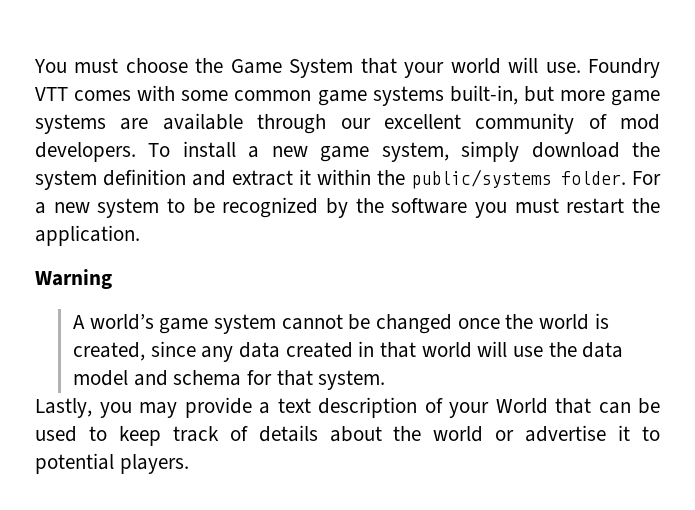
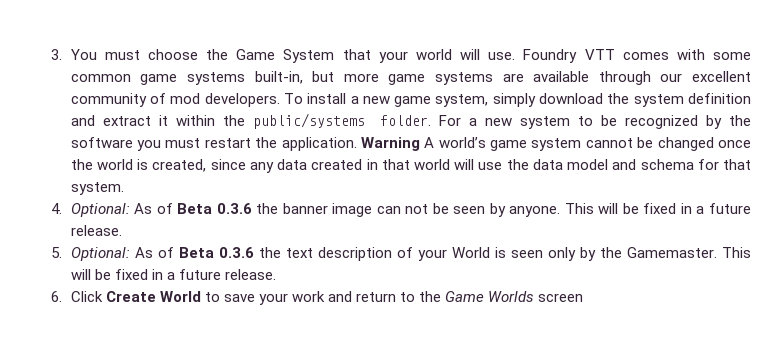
(34, 66) none -> [51,49,62,60] 3.
(140, 235) // -> (357, 144) none
(112, 279) // -> (420, 144) none
[35,397,270,418] Lastly, you may provide a -> [51,203,751,217] [70,225,122,236] [51,247,281,261] 4. Optional: As of Beta 0.3.6 the banner image can not be seen by anyone. This will be fixed in a future release. // 5. Optional: As of Beta 0.3.6 the
[555,398,660,414] [35,425,660,446] [35,453,189,474] that can be used to keep track of details about the world or advertise it to potential players. -> [494,247,751,261] [70,269,276,280] [51,291,584,305] is seen only by the Gamemaster. This will be fixed in a future release. // 6. Click Create World to save your work and return to the Game Worlds screen

